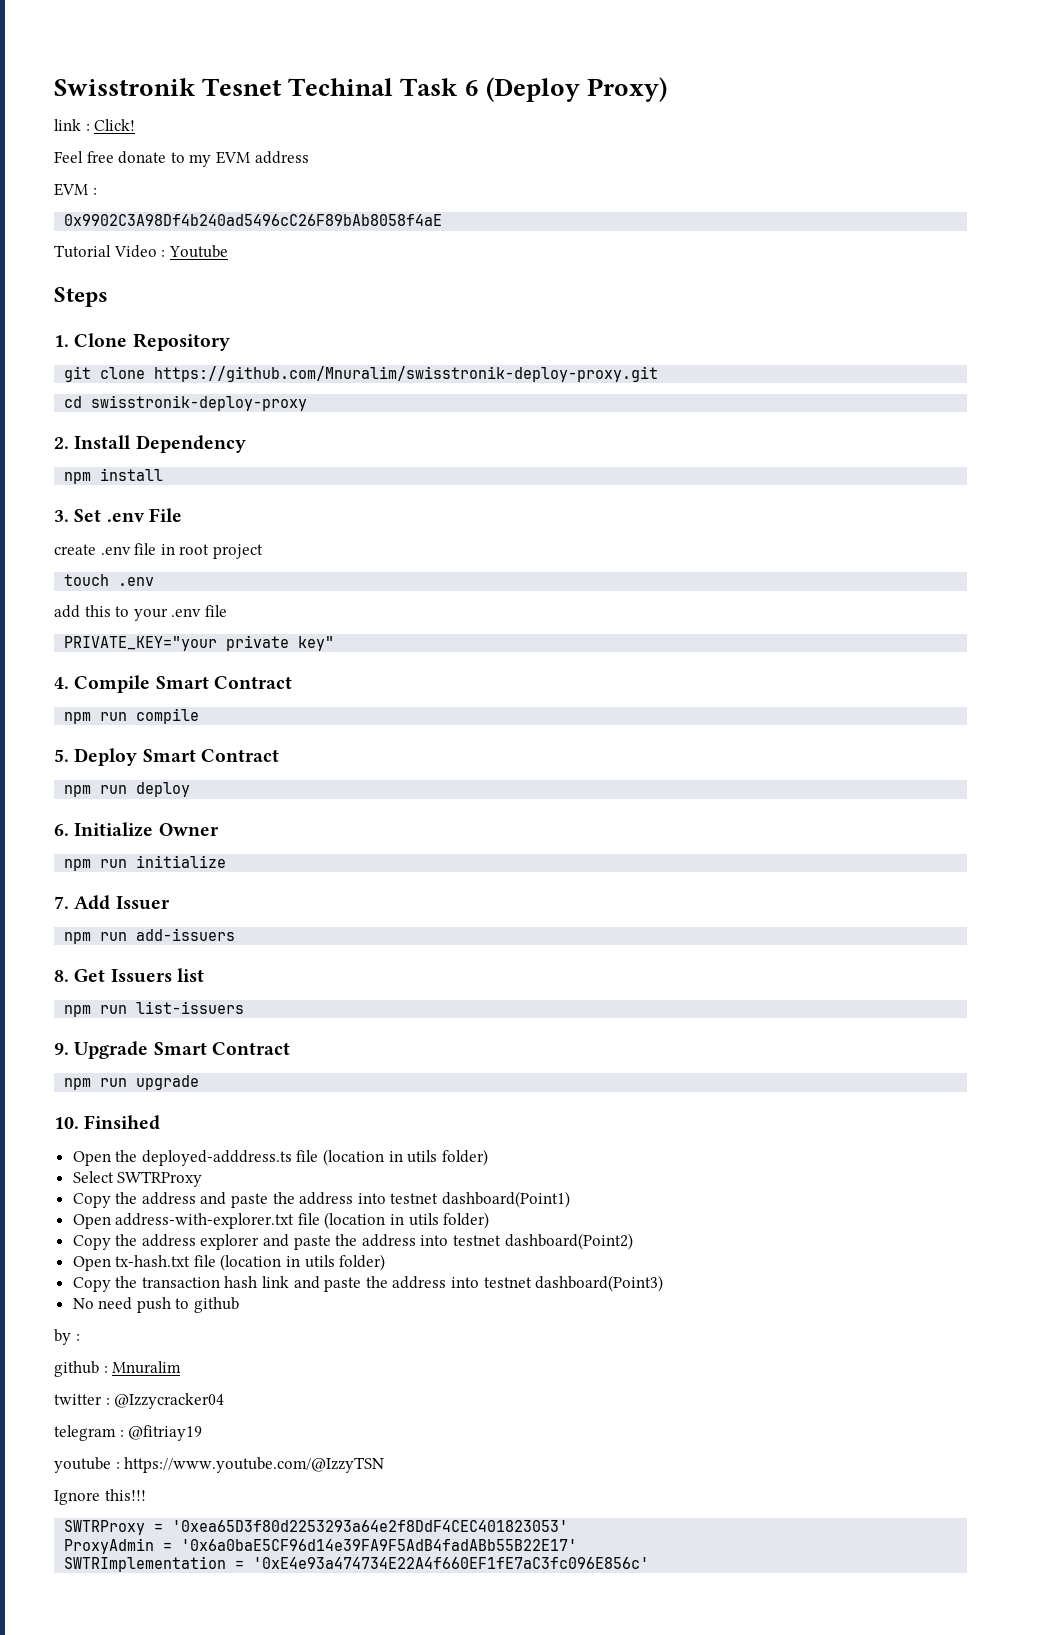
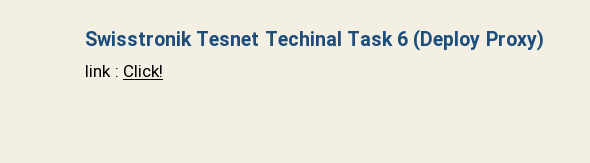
[54,151,309,167] [54,183,97,196] [64,214,443,226] [54,245,228,258] [54,287,108,307] [54,333,230,351] [64,366,659,382] [64,395,308,411] [54,435,246,453] [64,468,164,484] [54,508,182,522] [54,543,263,559] [64,574,155,586] [54,605,227,621] [64,635,335,651] [54,675,292,693] [64,708,200,724] [54,748,279,766] [64,782,191,797] [54,822,219,837] [64,855,227,871] [54,895,170,910] [64,928,236,944] [54,968,204,983] [64,1001,245,1017] [54,1041,290,1059] [64,1075,200,1090] [54,1115,161,1130] [72,1149,488,1166] [72,1171,203,1187] [72,1191,571,1208] [72,1212,490,1229] [72,1233,633,1250] [72,1254,386,1271] [72,1275,664,1292] [72,1297,240,1313] [54,1329,80,1345] [54,1361,182,1377] [54,1393,225,1409] [54,1425,203,1441] [54,1457,385,1473] [54,1489,146,1505] [64,1520,569,1535] [64,1538,578,1554] [64,1556,650,1572] // Feel free donate to my EVM address // EVM : // 0x9902C3A98Df4b240ad5496cC26F89bAb8058f4aE // Tutorial Video : Youtube // Steps // 1. Clone Repository // git clone https://github.com/Mnuralim/swisstronik-deploy-proxy.git // cd swisstronik-deploy-proxy // 2. Install Dependency // npm install // 3. Set .env File // create .env file in root project // touch .env // add this to your .env file // PRIVATE_KEY="your private key" // 4. Compile Smart Contract // npm run compile // 5. Deploy Smart Contract // npm run deploy // 6. Initialize Owner // npm run initialize // 7. Add Issuer // npm run add-issuers // 8. Get Issuers list // npm run list-issuers // 9. Upgrade Smart Contract // npm run upgrade // 10. Finsihed // Open the deployed-adddress.ts file (location in utils folder) // Select SWTRProxy // Copy the address and paste the address into testnet dashboard(Point1) // Open address-with-explorer.txt file (location in utils folder) // Copy the address explorer and paste the address into testnet dashboard(Point2) // Open tx-hash.txt file (location in utils folder) // Copy the transaction hash link and paste the address into testnet dashboard(Point3) // No need push to github // by : // github : Mnuralim // twitter : @Izzycracker04 // telegram : @fitriay19 // youtube : https://www.youtube.com/@IzzyTSN // Ignore this!!! // SWTRProxy = '0xea65D3f80d2253293a64e2f8DdF4CEC401823053' // ProxyAdmin = '0x6a0baE5CF96d14e39FA9F5AdB4fadABb55B22E17' // SWTRImplementation = '0xE4e93a474734E22A4f660EF1fE7aC3fc096E856c' -> (164, 71) none

